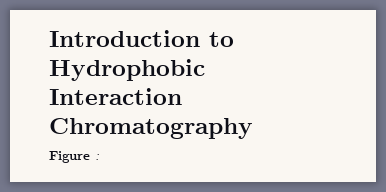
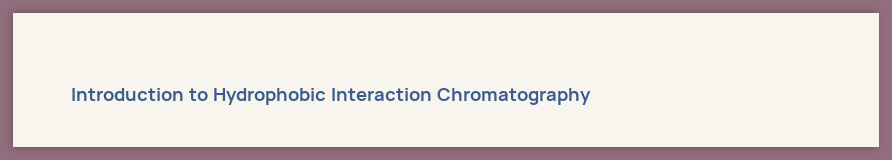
[49,151,99,163] // Figure : -> (591, 96) none

